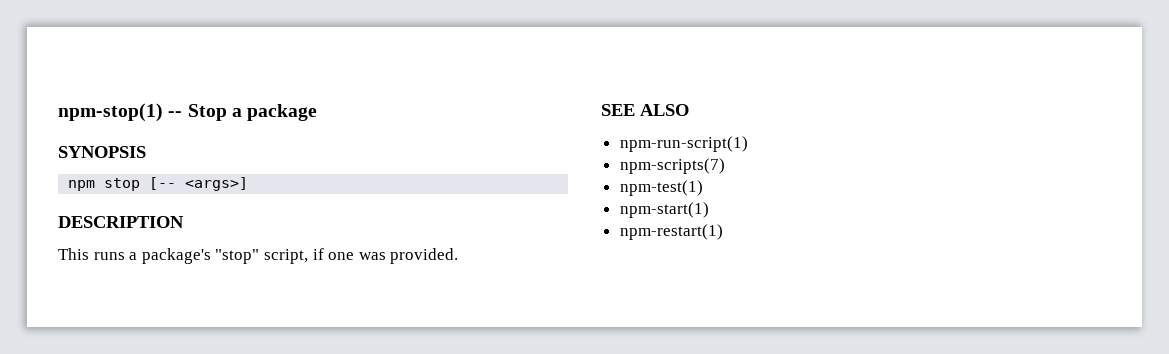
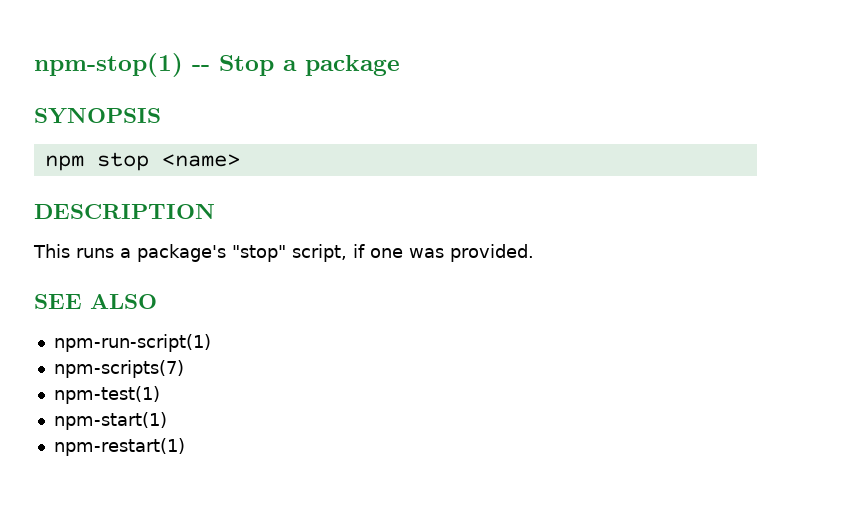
[149,177,249,191] [-- <args>] -> [161,154,240,167] <name>

